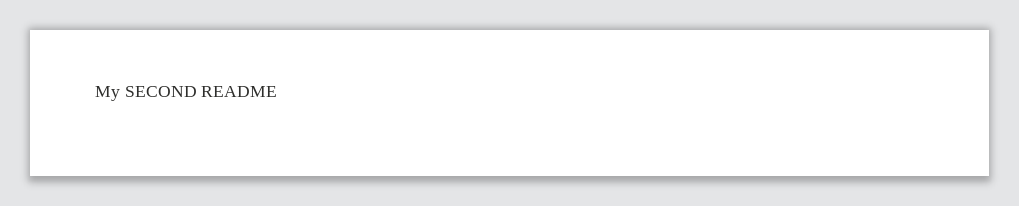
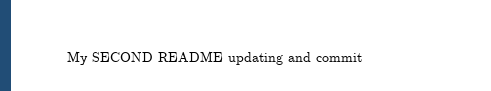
(278, 91) none -> [228,52,362,65] updating and commit

